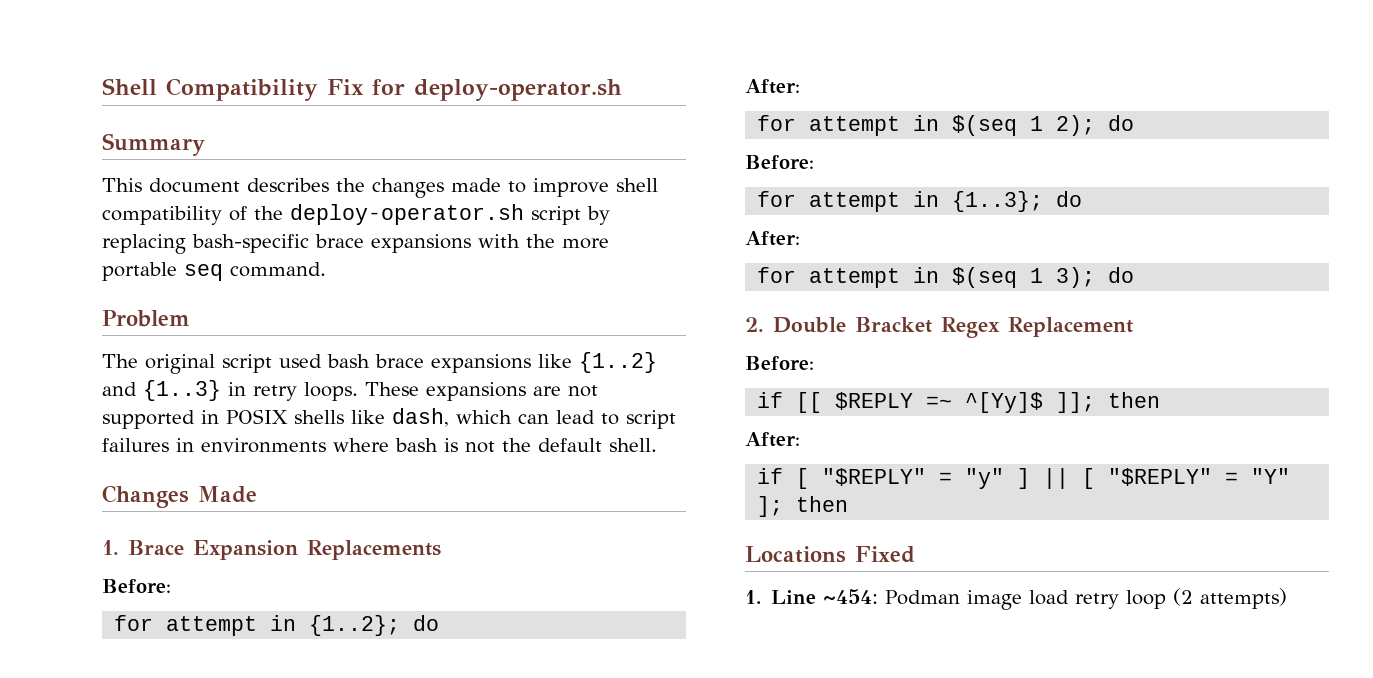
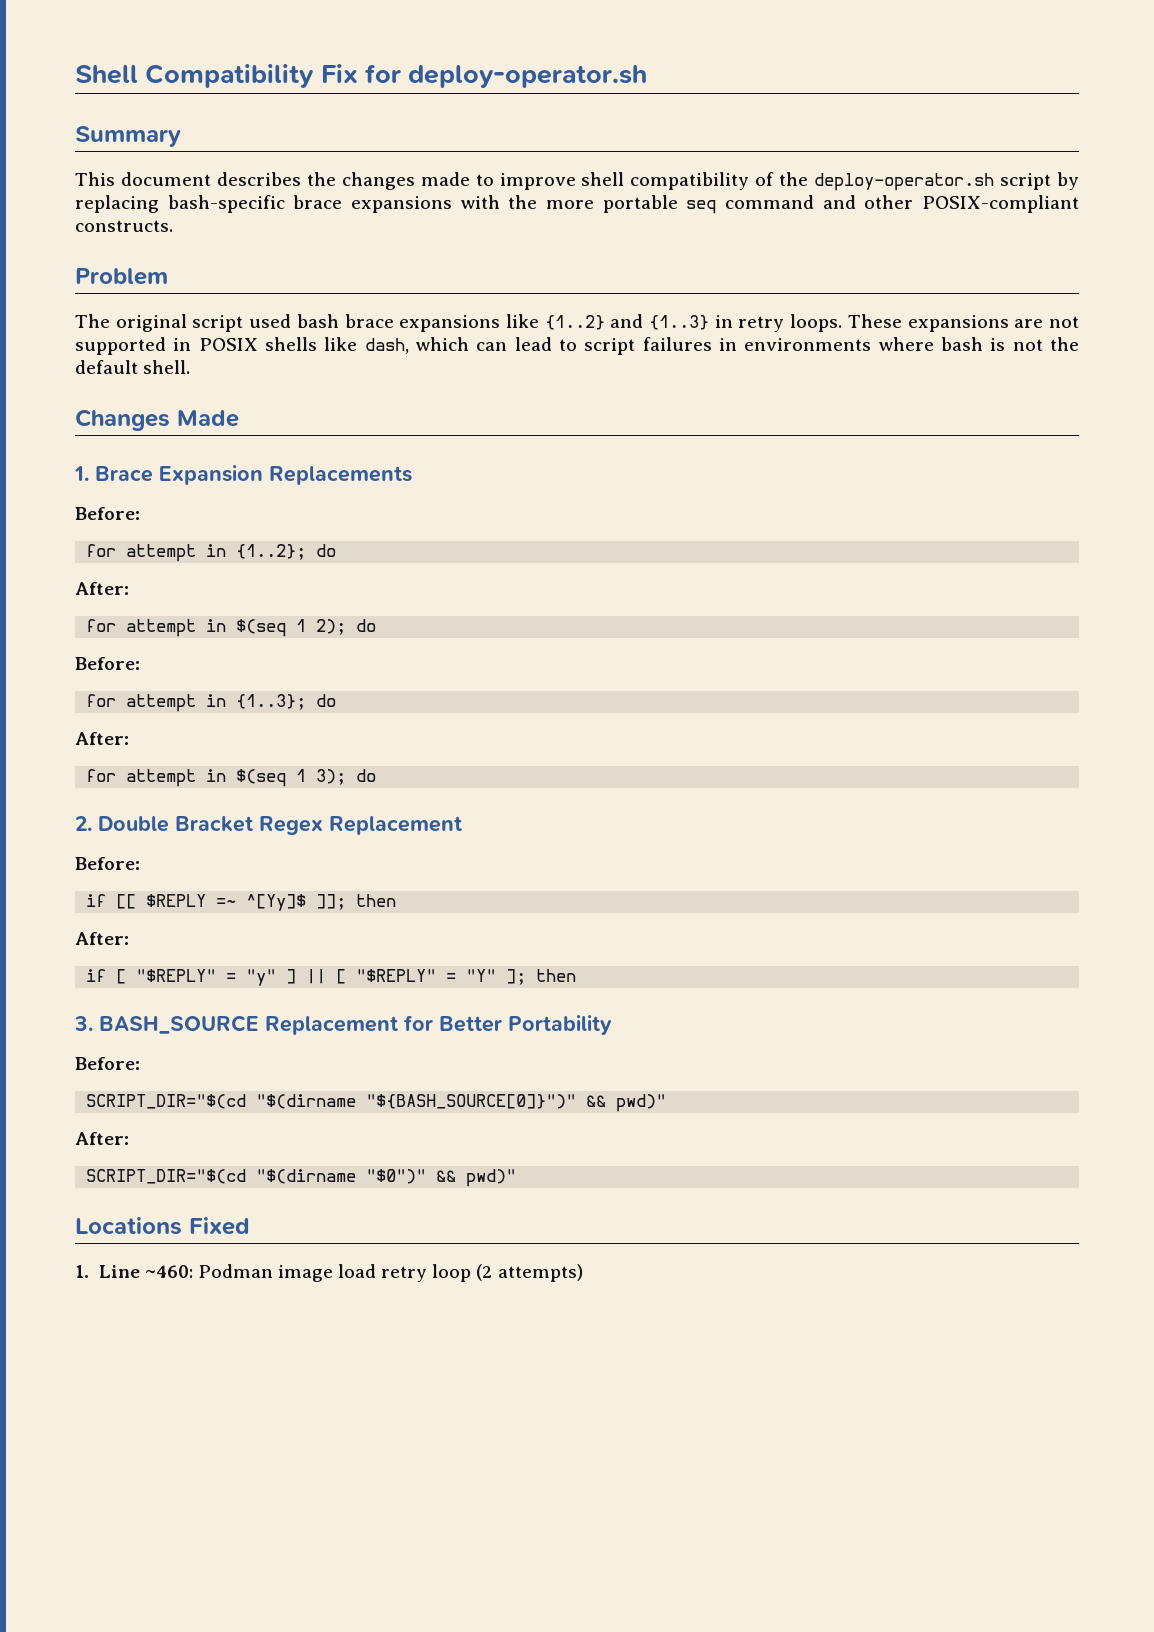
[230,262,326,277] command. -> [725,195,1079,213] [75,220,173,232] command and other POSIX-compliant constructs.
(849, 504) none -> [74,1015,612,1035] [75,1057,140,1070] [86,1094,667,1112] [75,1132,129,1145] [86,1169,517,1187] // 3. BASH_SOURCE Replacement for Better Portability // Before: // SCRIPT_DIR="$(cd "$(dirname "${BASH_SOURCE[0]}")" && pwd)" // After: // SCRIPT_DIR="$(cd "$(dirname "$0")" && pwd)"
[823,589,879,604] ~454: -> [144,1265,193,1278] ~460:

